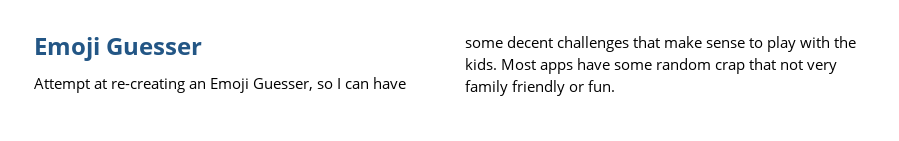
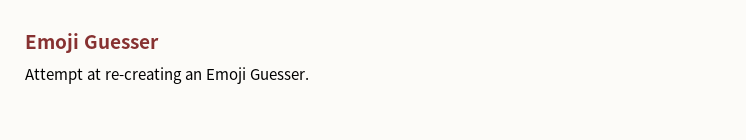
[253,77,407,91] [465,36,857,52] [465,58,838,74] [465,80,616,96] Guesser, so I can have some decent challenges that make sense to play with the kids. Most apps have some random crap that not very family friendly or fun. -> [250,69,310,80] Guesser.

